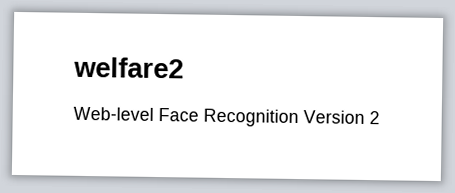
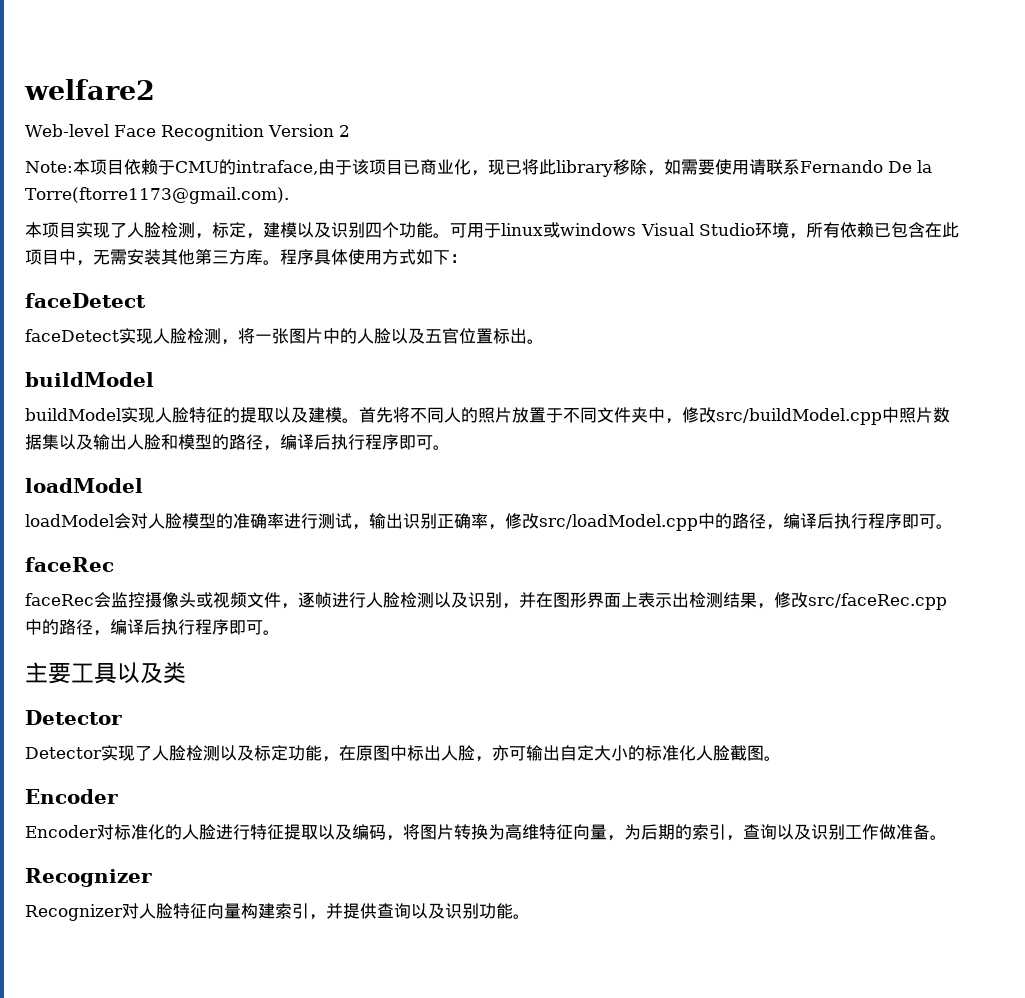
(380, 118) none -> [25,159,932,177] [25,187,289,204] [25,222,959,239] [25,249,467,266] [25,293,146,308] [25,328,544,345] [25,372,154,387] [25,407,950,425] [25,434,450,451] [25,478,143,493] [25,513,953,531] [25,557,114,572] [25,592,947,610] [25,619,280,636] [25,662,186,684] [25,710,122,725] [25,745,781,762] [25,789,118,804] [25,824,947,841] [25,868,152,887] [25,903,530,921] // Note:本项目依赖于CMU的intraface,由于该项目已商业化，现已将此library移除，如需要使用请联系Fernando De la Torre(ftorre1173@gmail.com). // 本项目实现了人脸检测，标定，建模以及识别四个功能。可用于linux或windows Visual Studio环境，所有依赖已包含在此项目中，无需安装其他第三方库。程序具体使用方式如下： // faceDetect // faceDetect实现人脸检测，将一张图片中的人脸以及五官位置标出。 // buildModel // buildModel实现人脸特征的提取以及建模。首先将不同人的照片放置于不同文件夹中，修改src/buildModel.cpp中照片数据集以及输出人脸和模型的路径，编译后执行程序即可。 // loadModel // loadModel会对人脸模型的准确率进行测试，输出识别正确率，修改src/loadModel.cpp中的路径，编译后执行程序即可。 // faceRec // faceRec会监控摄像头或视频文件，逐帧进行人脸检测以及识别，并在图形界面上表示出检测结果，修改src/faceRec.cpp中的路径，编译后执行程序即可。 // 主要工具以及类 // Detector // Detector实现了人脸检测以及标定功能，在原图中标出人脸，亦可输出自定大小的标准化人脸截图。 // Encoder // Encoder对标准化的人脸进行特征提取以及编码，将图片转换为高维特征向量，为后期的索引，查询以及识别工作做准备。 // Recognizer // Recognizer对人脸特征向量构建索引，并提供查询以及识别功能。

